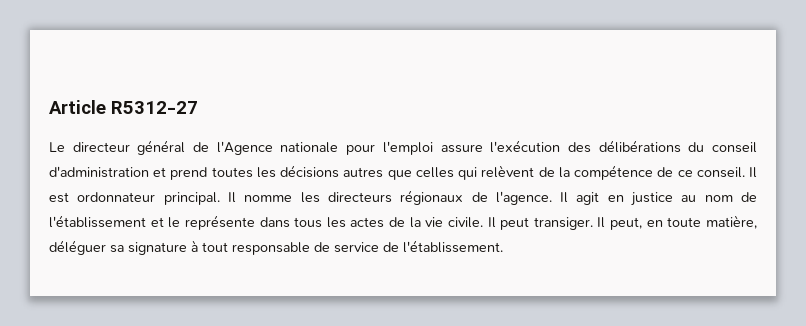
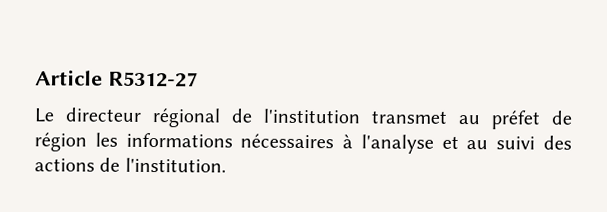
[137,140,758,155] [49,165,758,180] [49,190,757,206] [49,215,758,230] [49,240,503,255] général de l'Agence nationale pour l'emploi assure l'exécution des délibérations du conseil d'administration et prend toutes les décisions autres que celles qui relèvent de la compétence de ce conseil. Il est ordonnateur principal. Il nomme les directeurs régionaux de l'agence. Il agit en justice au nom de l'établissement et le représente dans tous les actes de la vie civile. Il peut transiger. Il peut, en toute matière, déléguer sa signature à tout responsable de service de l'établissement. -> [152,108,572,130] [34,132,572,154] [34,157,226,173] régional de l'institution transmet au préfet de région les informations nécessaires à l'analyse et au suivi des actions de l'institution.

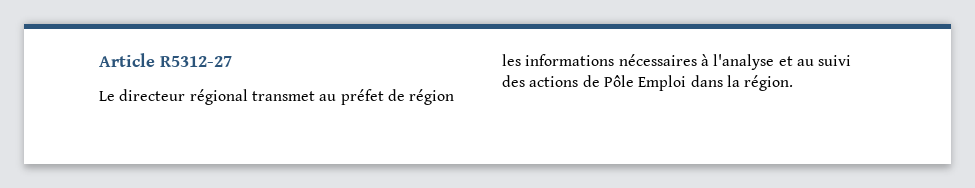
[231,108,360,124] de l'institution -> (248, 97) none
[124,157,226,173] l'institution. -> [603,75,794,91] Pôle Emploi dans la région.

